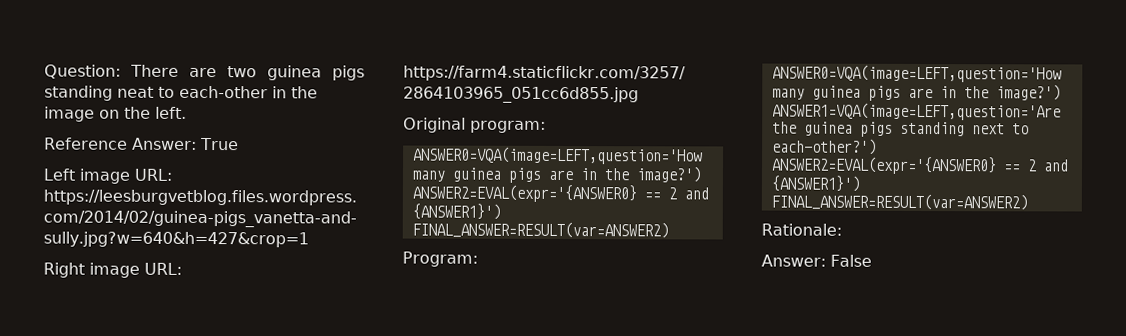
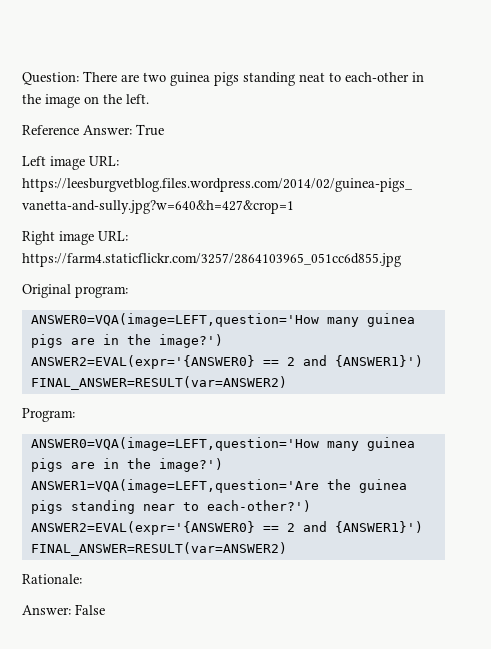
[971,123,1005,135] next -> [142,504,175,511] near

